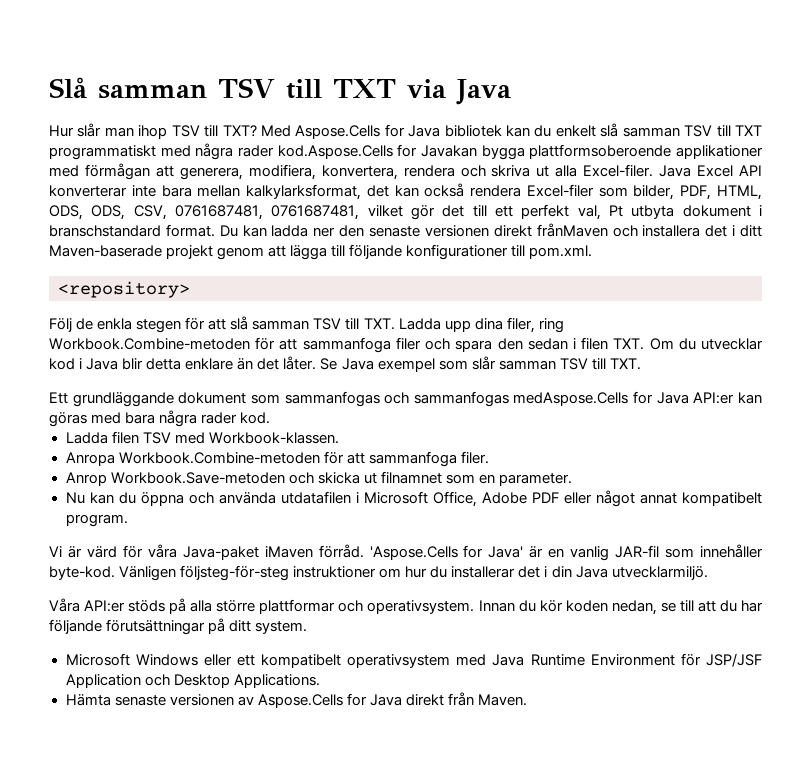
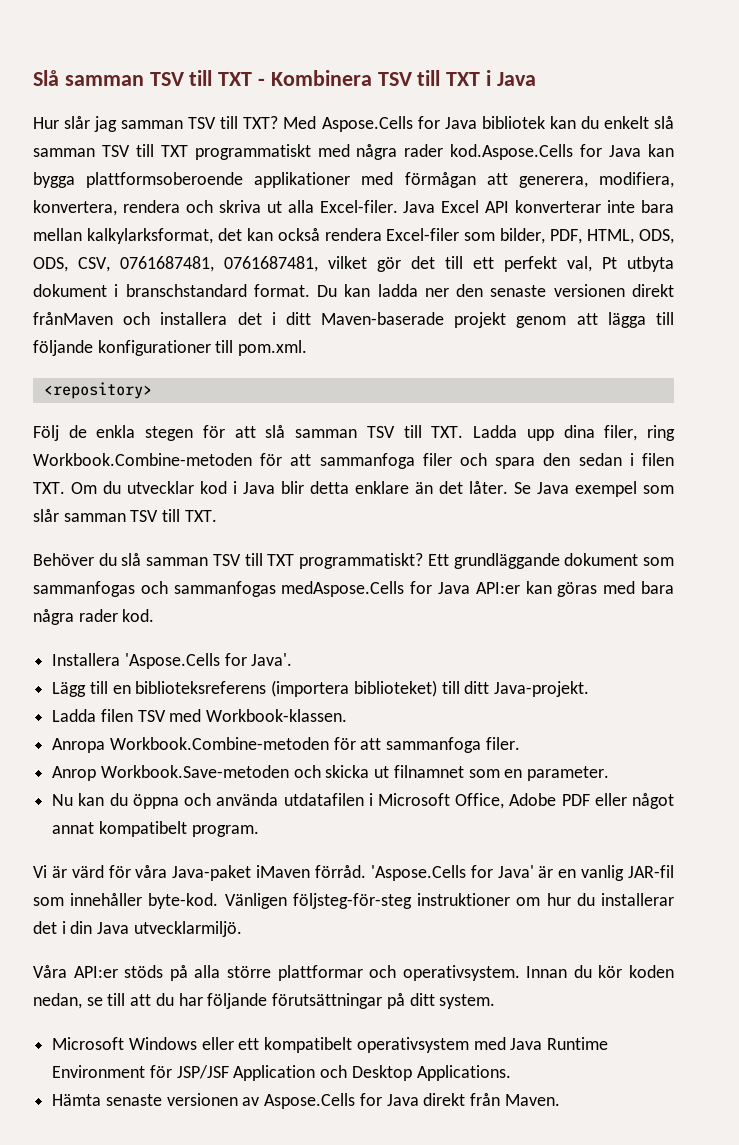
[407,79,446,98] via -> [258,70,492,86] - Kombinera TSV till TXT i
[104,125,168,139] man ihop -> [94,116,184,132] jag samman
[421,145,477,157] Javakan -> [609,144,674,157] Java kan
(641, 364) none -> [33,553,424,569] Behöver du slå samman TSV till TXT programmatiskt?
(271, 418) none -> [52,653,293,669] [52,680,590,697] // Installera 'Aspose.Cells for Java'. // Lägg till en biblioteksreferens (importera biblioteket) till ditt Java-projekt.

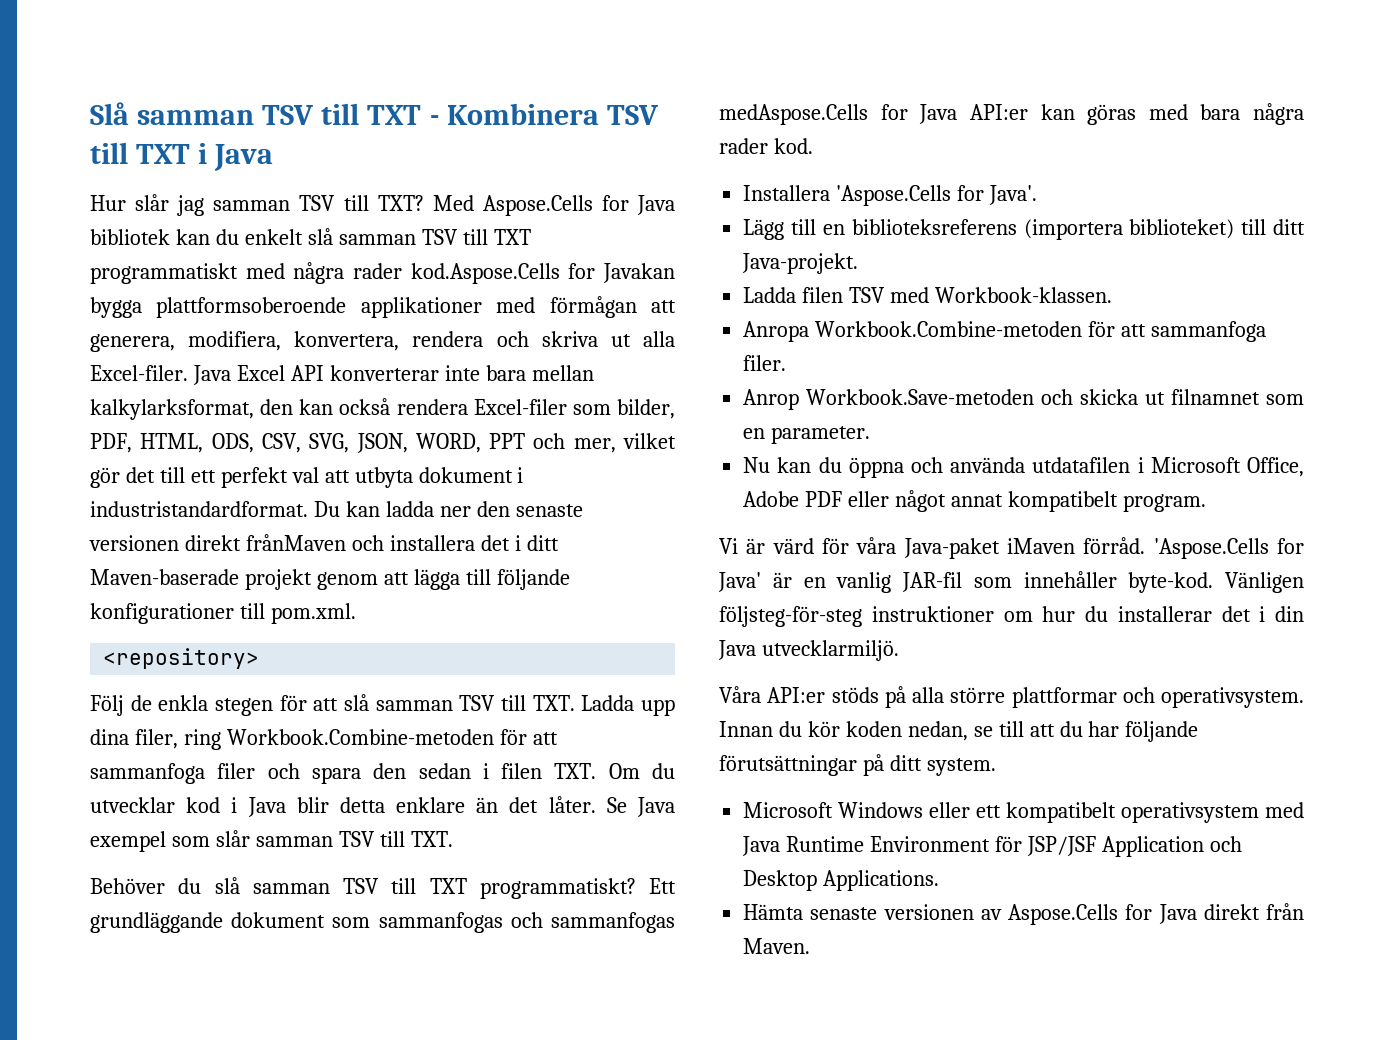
[609,144,674,157] Java kan -> [603,263,675,283] Javakan
[217,228,242,241] det -> [260,399,294,415] den
[33,256,318,272] ODS, CSV, 0761687481, 0761687481, -> [261,433,616,453] CSV, SVG, JSON, WORD, PPT och mer,
[567,256,617,272] val, Pt -> [291,467,350,483] val att
[125,284,310,297] branschstandard format. -> [90,501,308,517] industristandardformat.

